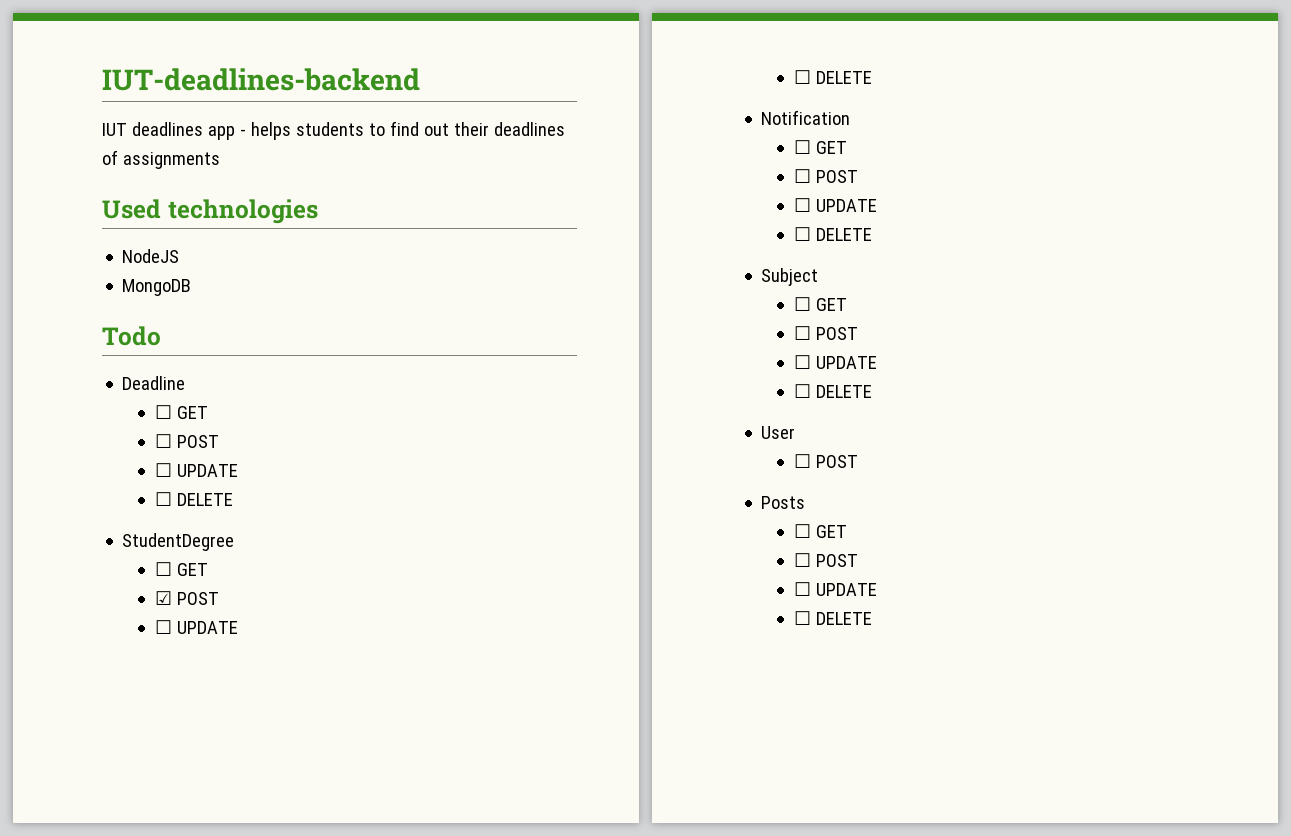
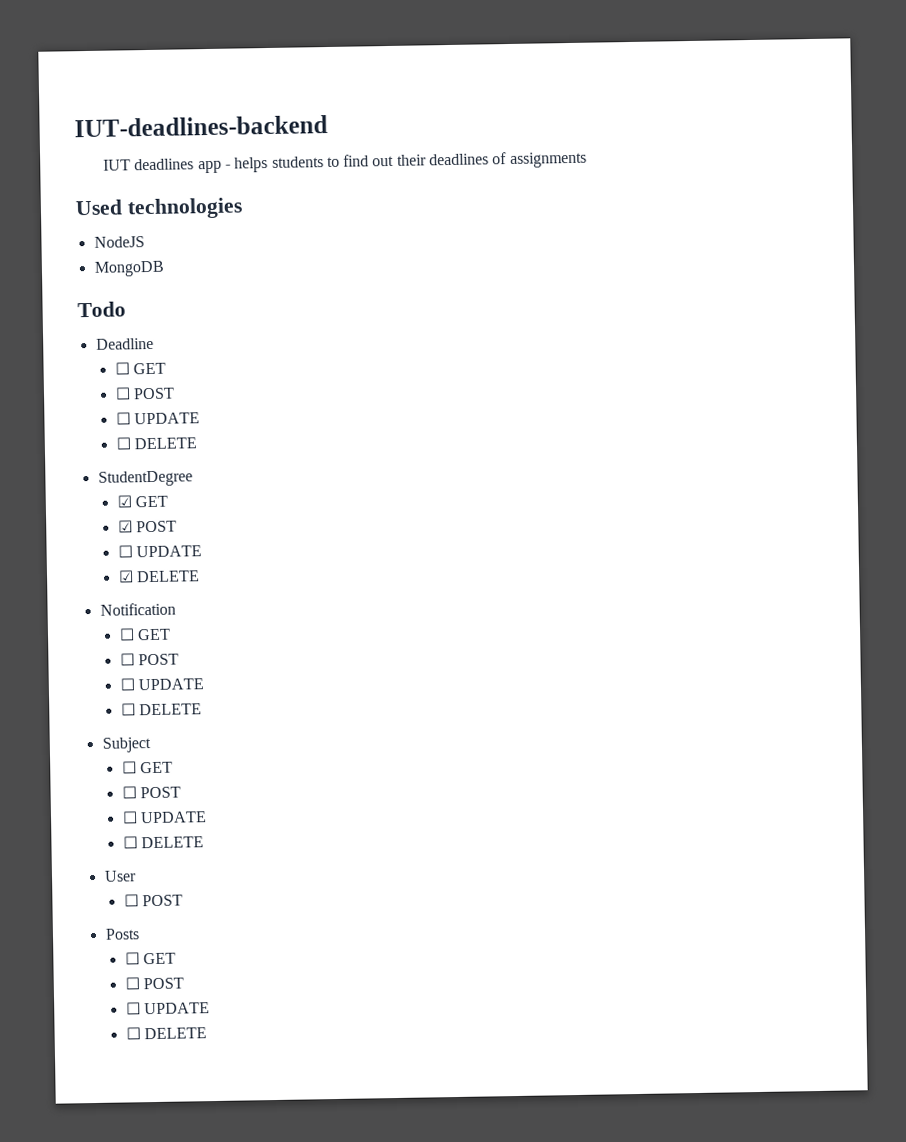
[155,562,173,576] ☐ -> [116,495,132,508] ☑
[794,70,812,84] ☐ -> [117,570,134,583] ☑

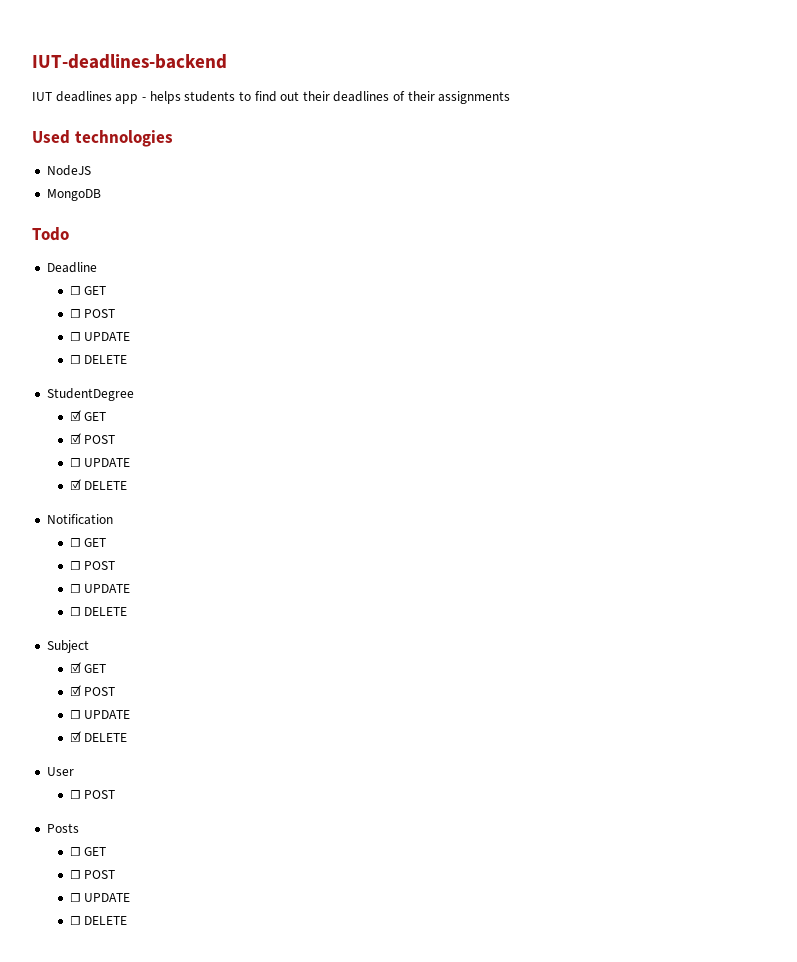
(508, 158) none -> [407,91,435,101] their
[121,761,174,774] [121,786,182,799] [121,811,208,824] [122,836,138,849] ☐ GET // ☐ POST // ☐ UPDATE // ☐ -> [69,662,107,673] [69,685,116,696] [69,710,131,719] [69,731,81,742] ☑ GET // ☑ POST // ☐ UPDATE // ☑

